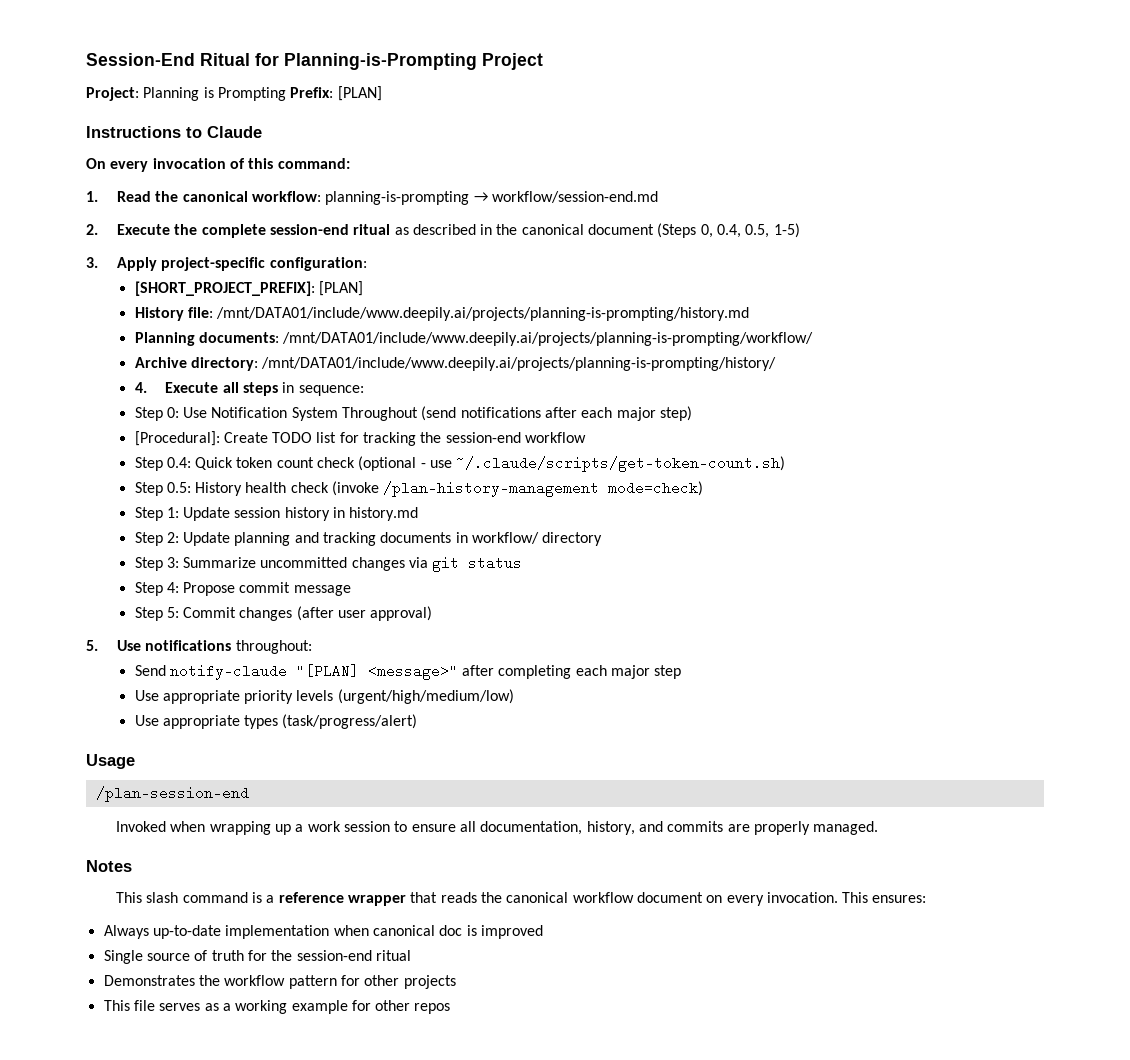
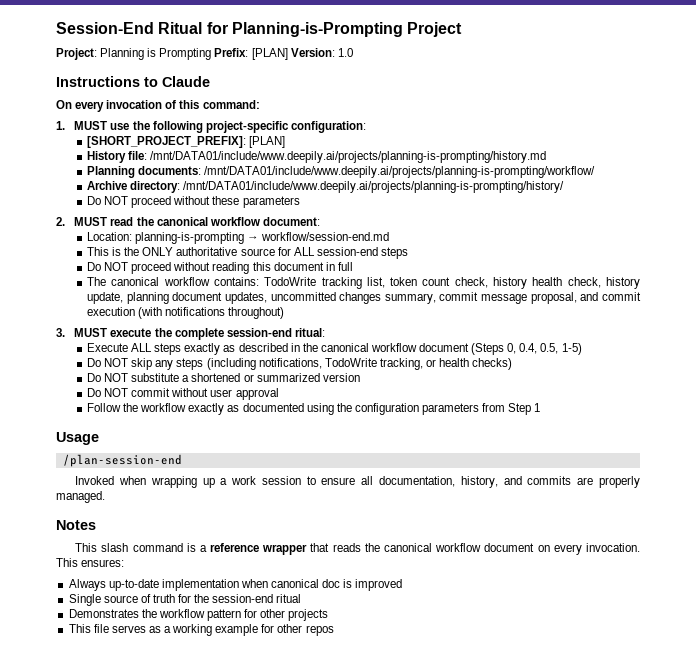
(382, 93) none -> [290,48,353,57] Version: 1.0
[116,191,658,205] [86,223,800,238] [86,257,157,271] Read the canonical workflow: planning-is-prompting → workflow/session-end.md // 2. Execute the complete session-end ritual as described in the canonical document (Steps 0, 0.4, 0.5, 1-5) // 3. Apply -> [74,121,203,133] MUST use the following
[134,382,364,396] [134,406,693,421] [134,431,587,446] [134,456,786,472] [134,481,704,497] [134,507,419,521] [134,532,603,546] [134,556,523,572] [134,582,351,596] [134,606,433,621] [86,640,312,654] [134,664,682,680] [134,689,514,704] [134,714,418,729] 4. Execute all steps in sequence: // Step 0: Use Notification System Throughout (send notifications after each major step) // [Procedural]: Create TODO list for tracking the session-end workflow // Step 0.4: Quick token count check (optional - use ~/.claude/scripts/get-token-count.sh) // Step 0.5: History health check (invoke /plan-history-management mode=check) // Step 1: Update session history in history.md // Step 2: Update planning and tracking documents in workflow/ directory // Step 3: Summarize uncommitted changes via git status // Step 4: Propose commit message // Step 5: Commit changes (after user approval) // 5. Use notifications throughout: // Send notify-claude "[PLAN] <message>" after completing each major step // Use appropriate priority levels (urgent/high/medium/low) // Use appropriate types (task/progress/alert) -> [86,196,300,208] [56,217,320,226] [86,232,390,244] [86,247,408,259] [86,262,353,274] [86,277,641,289] [86,292,641,304] [86,307,285,319] [56,328,325,340] [86,343,582,355] [86,358,513,370] [86,373,360,382] [86,388,279,400] [86,403,541,415] Do NOT proceed without these parameters // 2. MUST read the canonical workflow document: // Location: planning-is-prompting → workflow/session-end.md // This is the ONLY authoritative source for ALL session-end steps // Do NOT proceed without reading this document in full // The canonical workflow contains: TodoWrite tracking list, token count check, history health check, history update, planning document updates, uncommitted changes summary, commit message proposal, and commit execution (with notifications throughout) // 3. MUST execute the complete session-end ritual: // Execute ALL steps exactly as described in the canonical workflow document (Steps 0, 0.4, 0.5, 1-5) // Do NOT skip any steps (including notifications, TodoWrite tracking, or health checks) // Do NOT substitute a shortened or summarized version // Do NOT commit without user approval // Follow the workflow exactly as documented using the configuration parameters from Step 1

